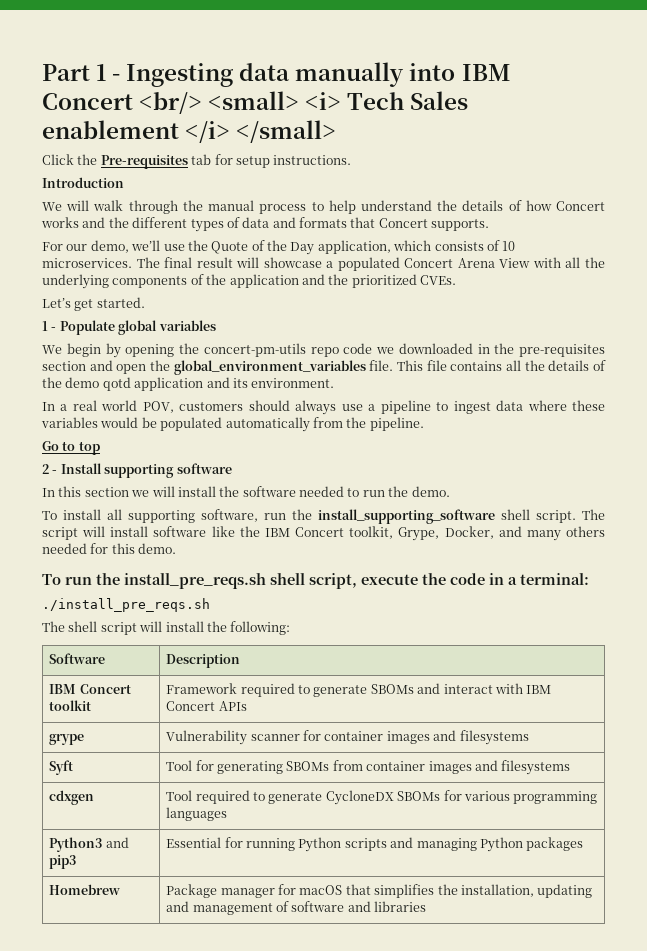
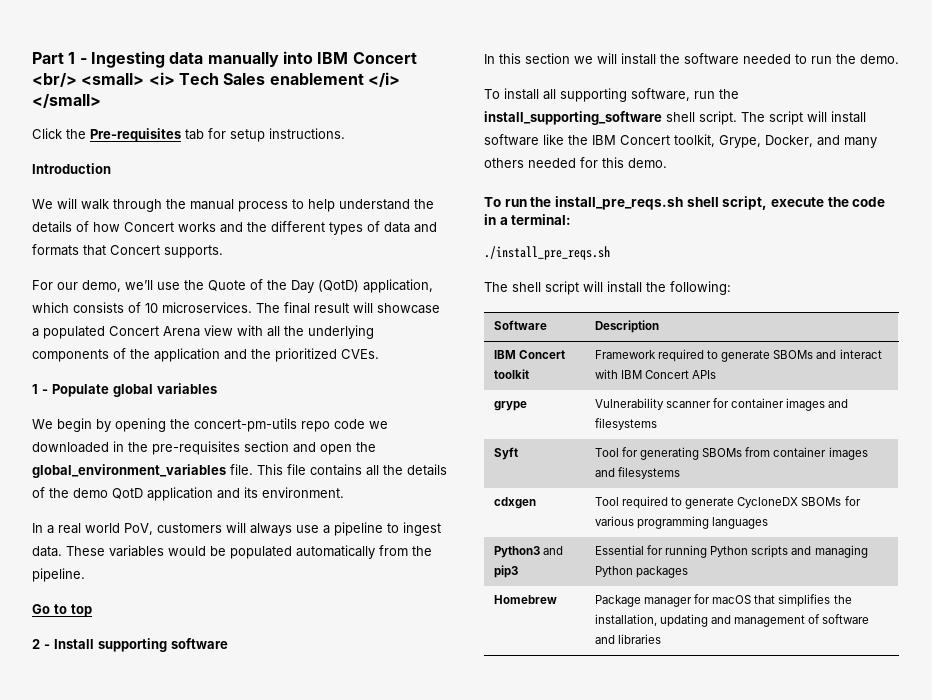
(315, 248) none -> [318,280,359,292] (QotD)
[499,258,531,268] View -> [204,325,233,336] view
[42,297,145,311] // Let’s get started. -> (379, 354) none
[102,377,131,391] qotd -> [112,488,143,499] QotD
[142,400,290,413] POV, customers should -> [124,522,246,535] PoV, customers will
[496,400,605,411] data where these -> [32,546,105,557] data. These

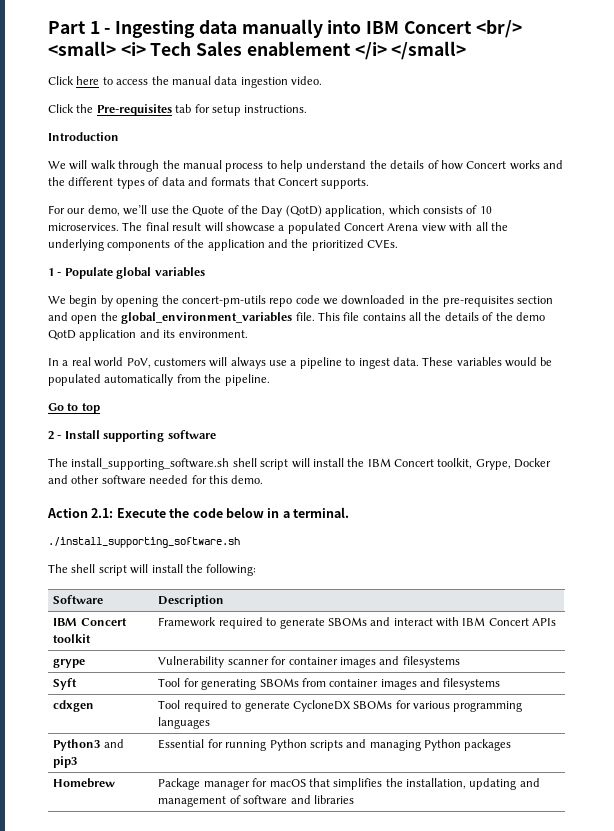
(101, 101) none -> [48,76,322,88] // Click here to access the manual data ingestion video.
[484,53,899,65] [484,88,739,102] [484,111,866,125] [484,134,564,146] In this section we will install the software needed to run the demo. // To install all supporting software, run the install_supporting_software shell script. The script will install software like -> [48,458,344,470] The install_supporting_software.sh shell script will install
[765,135,877,148] [484,158,524,168] Docker, and many others -> [514,458,552,468] [48,475,146,485] Docker and other software
[484,196,824,210] To run the install_pre_reqs.sh shell script, execute -> [47,508,166,518] Action 2.1: Execute
(886, 202) none -> [225,507,264,518] below
[511,214,572,225] [484,246,610,260] terminal: // ./install_pre_reqs.sh -> [293,507,349,518] [48,537,240,548] terminal. // ./install_supporting_software.sh

